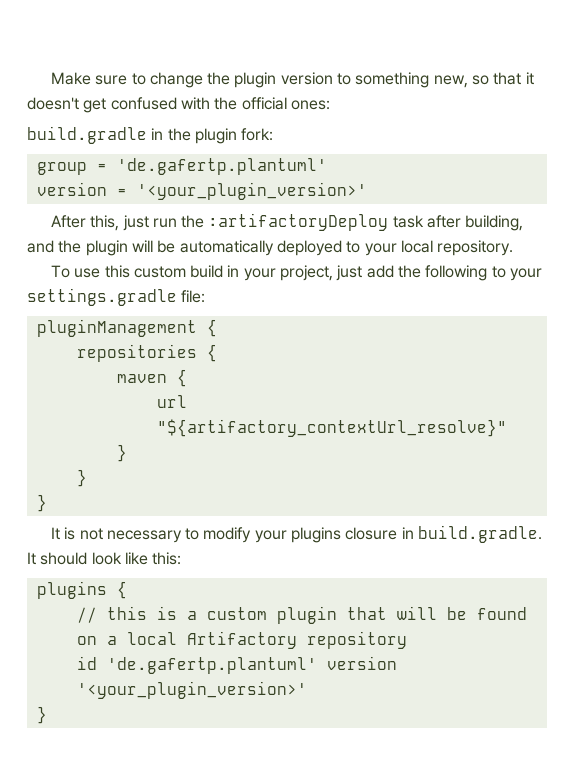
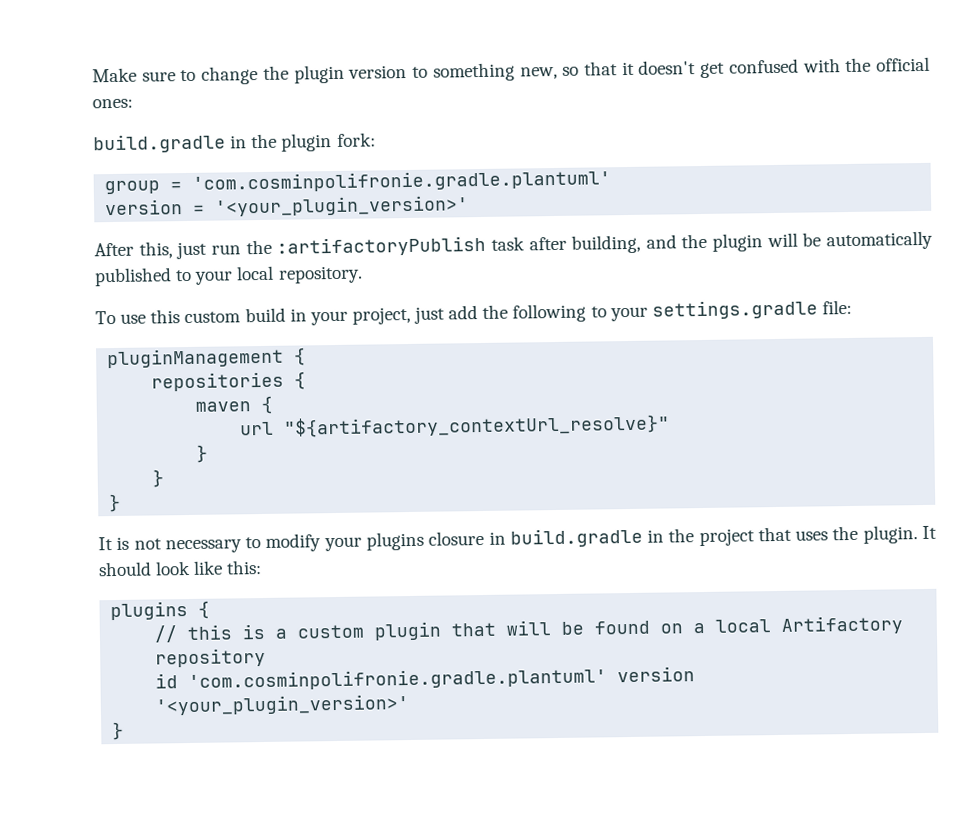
[116,158,327,175] 'de.gafertp.plantuml' -> [192,169,612,193] 'com.cosminpolifronie.gradle.plantuml'
[208,213,389,231] :artifactoryDeploy -> [276,235,487,257] :artifactoryPublish
[276,240,342,256] deployed -> [94,267,172,287] published
[418,525,543,543] build.gradle. -> [509,525,918,548] build.gradle in the project that uses the plugin.
[106,657,317,674] 'de.gafertp.plantuml' -> [188,667,608,692] 'com.cosminpolifronie.gradle.plantuml'

